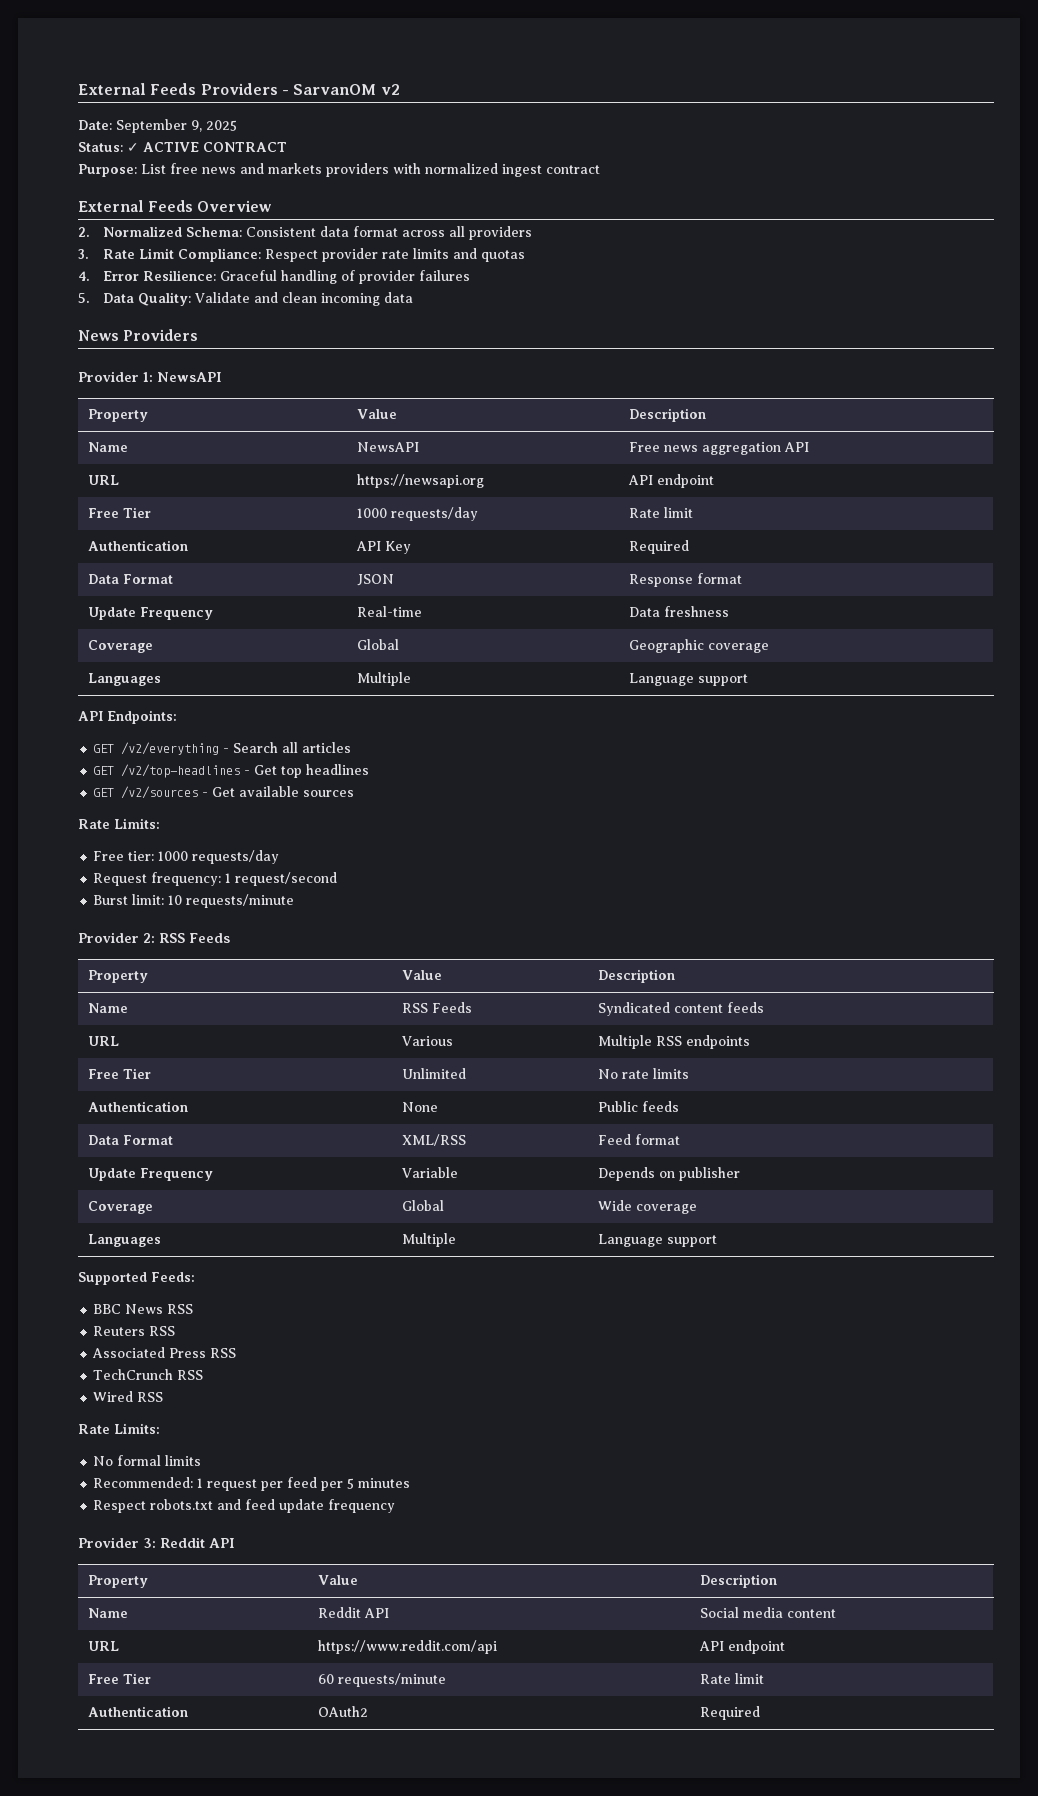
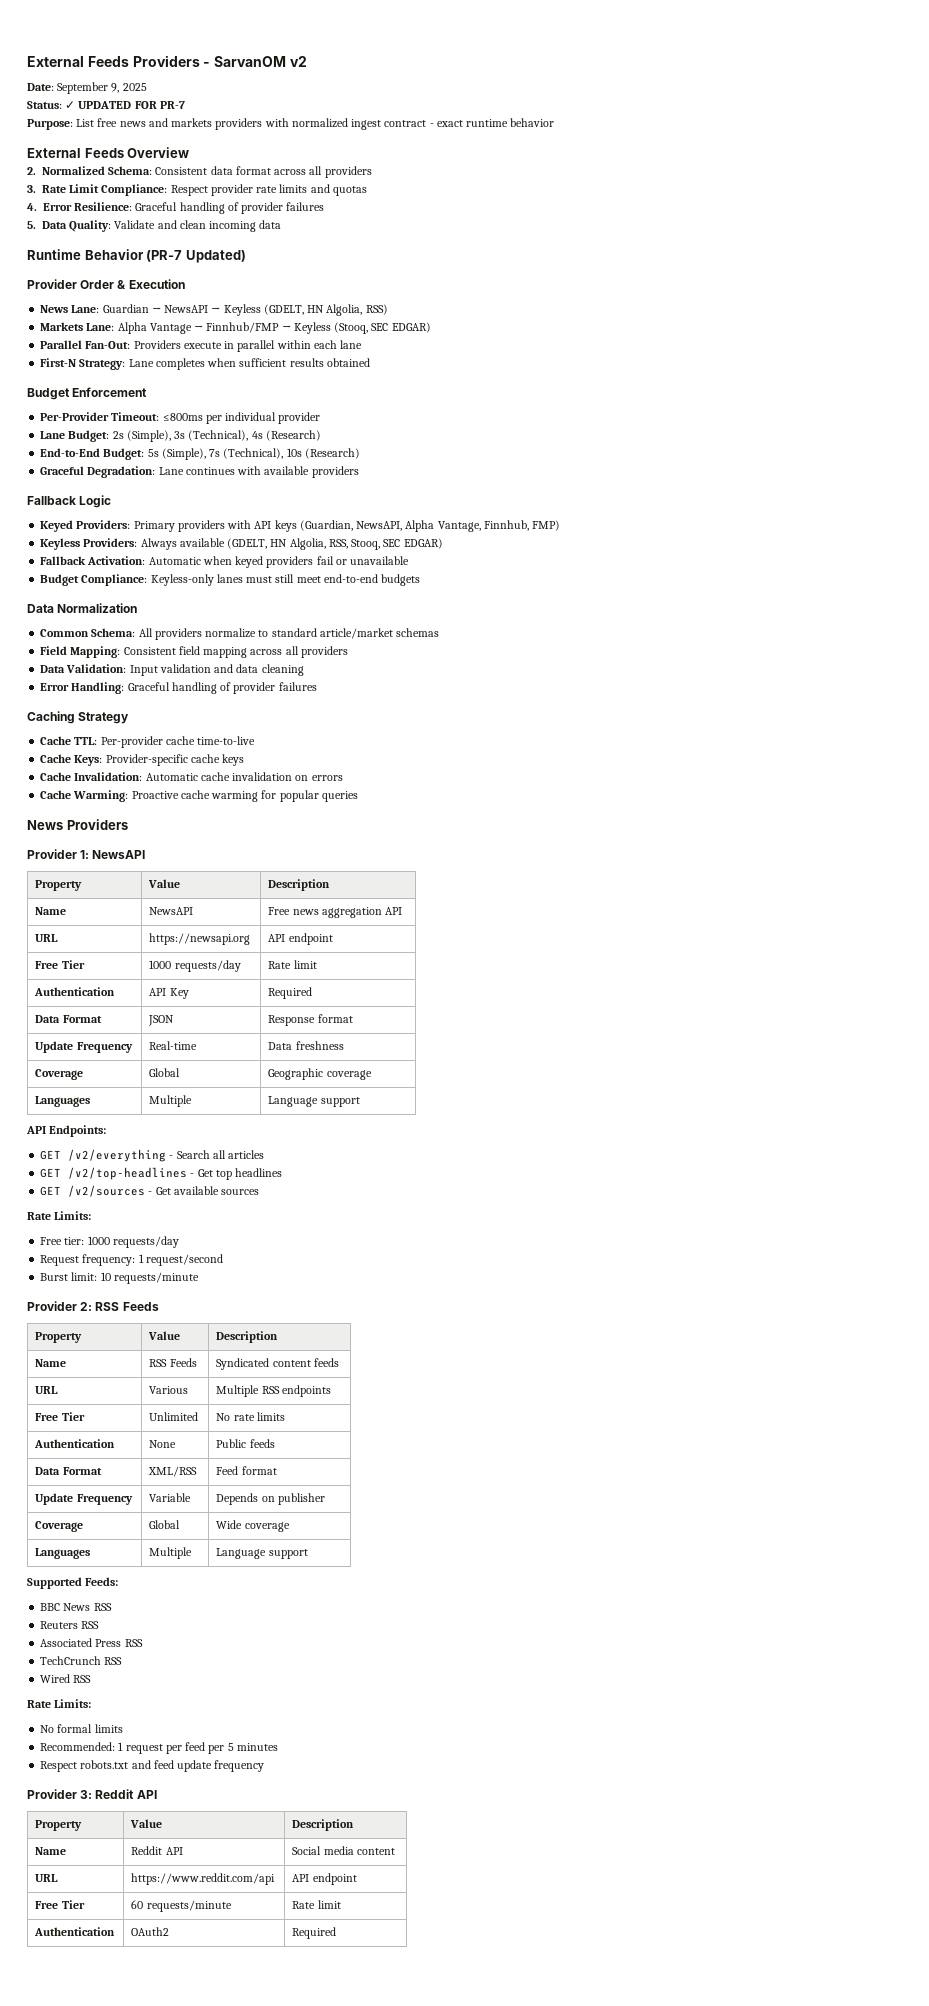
[143,142,287,152] ACTIVE CONTRACT -> [78,101,185,109] UPDATED FOR PR-7
(600, 169) none -> [429,118,555,127] - exact runtime behavior
(413, 297) none -> [27,249,246,263] [27,279,185,289] [40,304,388,316] [40,322,431,334] [40,340,363,352] [40,358,370,370] [27,387,148,400] [40,412,321,424] [40,430,321,442] [40,448,360,460] [40,466,359,478] [27,495,112,508] [40,520,561,532] [40,538,443,550] [40,556,410,568] [40,574,421,586] [27,603,138,613] [40,628,440,640] [40,646,348,658] [40,664,304,676] [40,682,317,694] [27,711,130,724] [40,736,256,748] [40,754,245,766] [40,772,343,781] [40,790,358,802] // Runtime Behavior (PR-7 Updated) // Provider Order & Execution // News Lane: Guardian → NewsAPI → Keyless (GDELT, HN Algolia, RSS) // Markets Lane: Alpha Vantage → Finnhub/FMP → Keyless (Stooq, SEC EDGAR) // Parallel Fan-Out: Providers execute in parallel within each lane // First-N Strategy: Lane completes when sufficient results obtained // Budget Enforcement // Per-Provider Timeout: ≤800ms per individual provider // Lane Budget: 2s (Simple), 3s (Technical), 4s (Research) // End-to-End Budget: 5s (Simple), 7s (Technical), 10s (Research) // Graceful Degradation: Lane continues with available providers // Fallback Logic // Keyed Providers: Primary providers with API keys (Guardian, NewsAPI, Alpha Vantage, Finnhub, FMP) // Keyless Providers: Always available (GDELT, HN Algolia, RSS, Stooq, SEC EDGAR) // Fallback Activation: Automatic when keyed providers fail or unavailable // Budget Compliance: Keyless-only lanes must still meet end-to-end budgets // Data Normalization // Common Schema: All providers normalize to standard article/market schemas // Field Mapping: Consistent field mapping across all providers // Data Validation: Input validation and data cleaning // Error Handling: Graceful handling of provider failures // Caching Strategy // Cache TTL: Per-provider cache time-to-live // Cache Keys: Provider-specific cache keys // Cache Invalidation: Automatic cache invalidation on errors // Cache Warming: Proactive cache warming for popular queries

